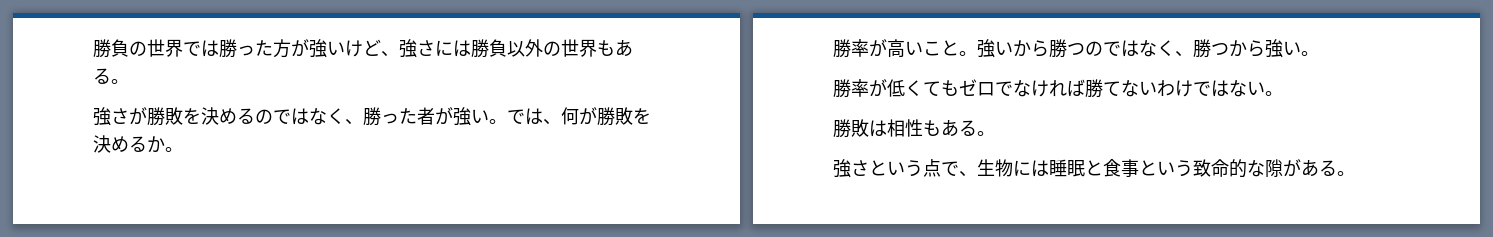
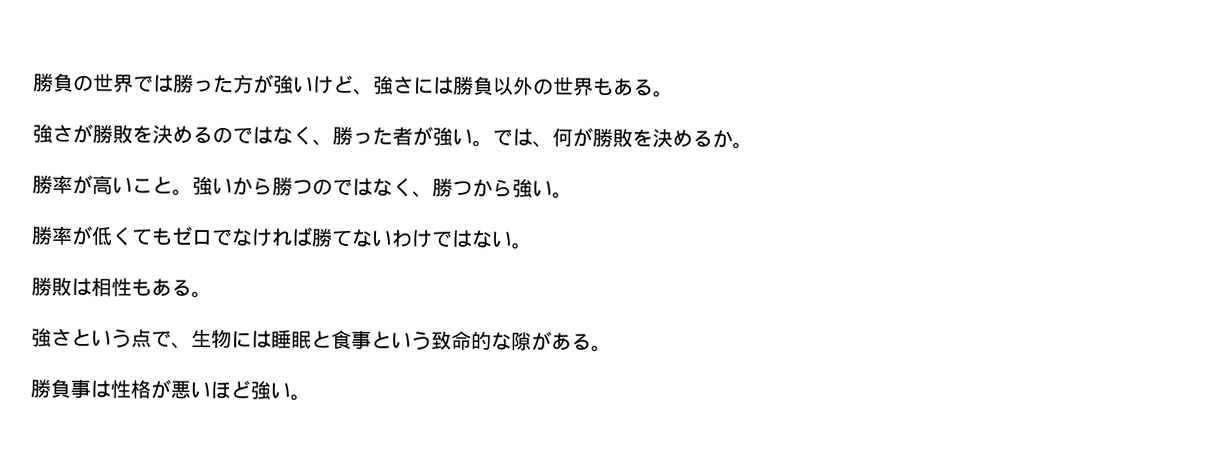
(1355, 173) none -> [30,378,311,401] // 勝負事は性格が悪いほど強い。

